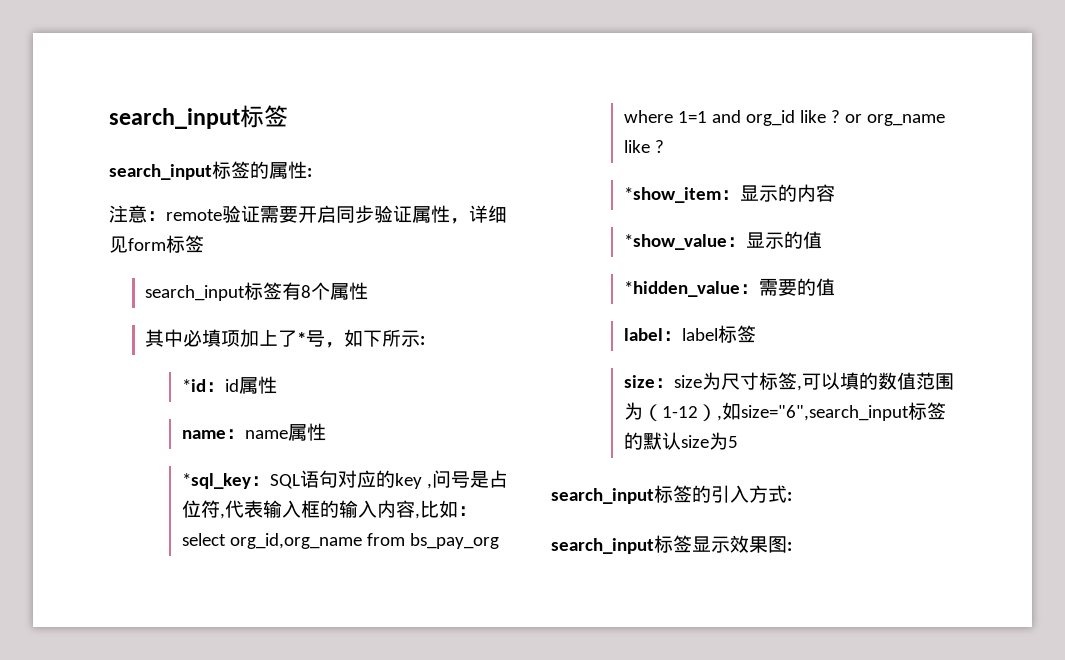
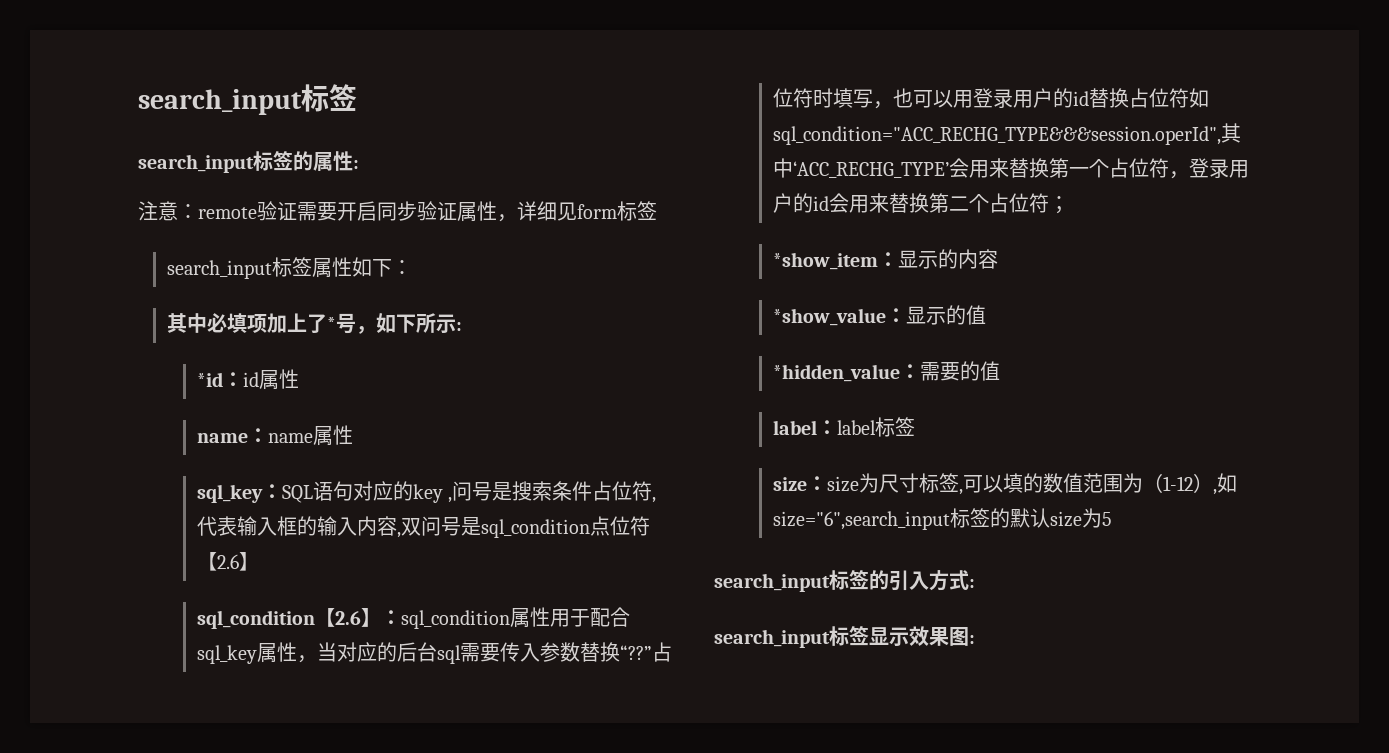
[282,282,369,300] 有8个属性 -> [312,257,413,278] 属性如下：
[181,473,251,489] *sql_key -> [196,484,263,503] sql_key
(489, 479) none -> [512,481,593,501] 搜索条件
[419,500,477,518] [181,533,499,549] [623,110,945,126] [623,140,664,153] 比如：select org_id,org_name from bs_pay_org where 1=1 and org_id like ? or org_name like ? -> [400,516,650,538] [196,552,259,571] [196,607,630,629] [196,642,672,664] [772,88,1209,109] [772,123,1241,145] [772,158,1249,179] [772,193,1069,214] 双问号是sql_condition点位符【2.6】 // sql_condition【2.6】：sql_condition属性用于配合sql_key属性，当对应的后台sql需要传入参数替换“??”占位符时填写，也可以用登录用户的id替换占位符如sql_condition="ACC_RECHG_TYPE&&&session.operId",其中‘ACC_RECHG_TYPE’会用来替换第一个占位符，登录用户的id会用来替换第二个占位符；

